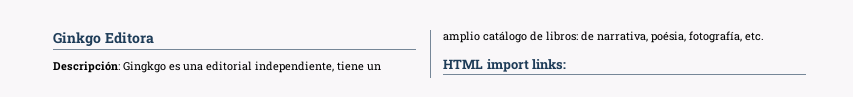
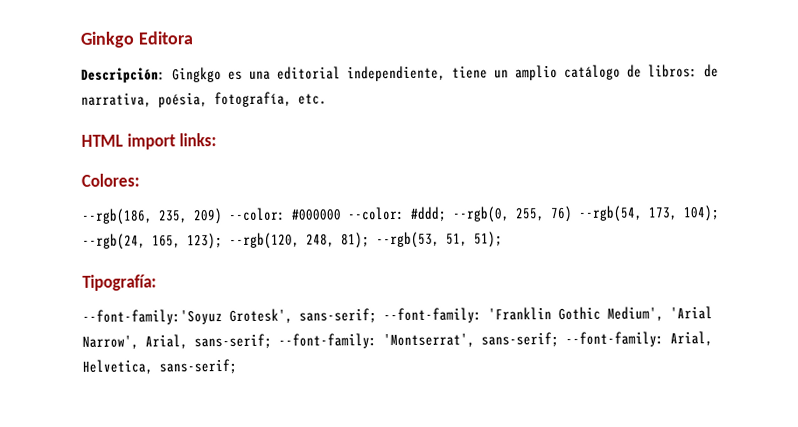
(567, 64) none -> [81,173,140,187] [81,205,720,225] [82,231,503,250] [82,274,157,291] [82,306,713,325] [82,331,713,350] [82,358,237,375] // Colores: // --rgb(186, 235, 209) --color: #000000 --color: #ddd; --rgb(0, 255, 76) --rgb(54, 173, 104); --rgb(24, 165, 123); --rgb(120, 248, 81); --rgb(53, 51, 51); // Tipografía: // --font-family:'Soyuz Grotesk', sans-serif; --font-family: 'Franklin Gothic Medium', 'Arial Narrow', Arial, sans-serif; --font-family: 'Montserrat', sans-serif; --font-family: Arial, Helvetica, sans-serif;

